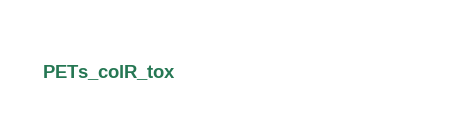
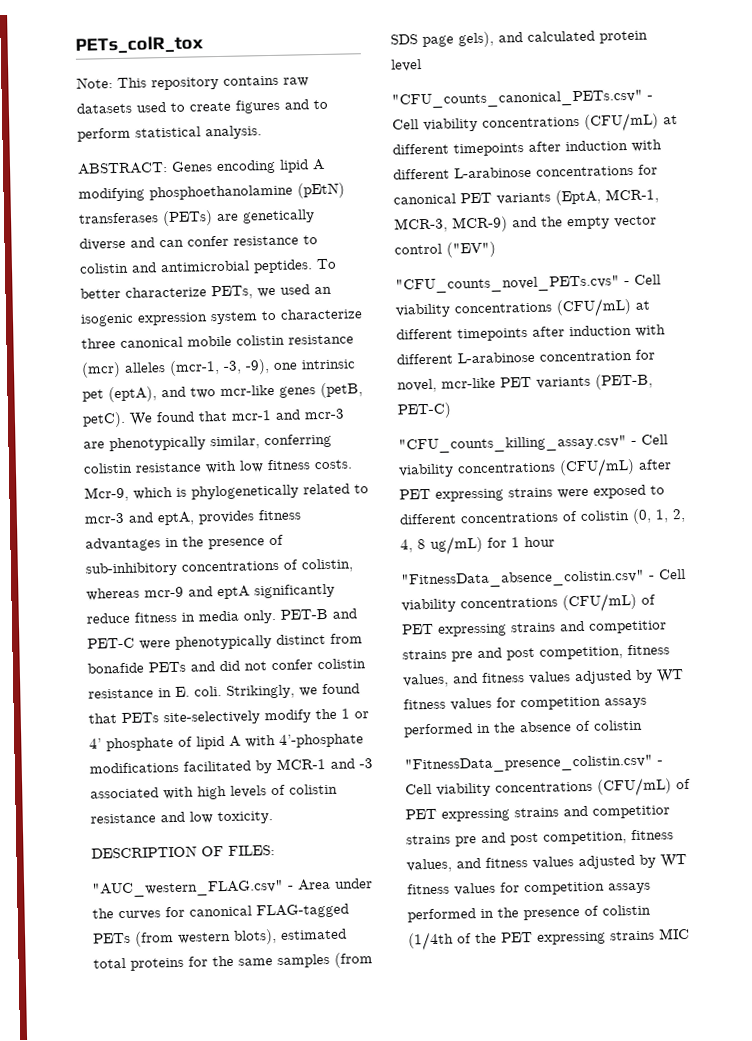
(175, 72) none -> [76,75,309,91] [76,99,328,114] [77,125,262,142] [77,158,325,175] [78,182,345,202] [78,209,315,227] [79,235,318,251] [79,258,337,274] [80,284,332,300] [80,308,363,327] [81,334,354,349] [81,359,356,378] [82,382,363,403] [82,408,345,428] [83,433,332,452] [83,459,352,474] [84,483,369,502] [84,509,301,526] [85,534,284,552] [85,558,353,577] [86,583,335,601] [86,608,357,624] [87,633,363,650] [87,658,366,674] [88,683,360,699] [88,708,369,726] [89,733,364,752] [89,758,373,774] [90,783,338,800] [90,811,273,825] [91,845,275,859] [92,878,373,898] [92,903,349,921] [93,928,347,947] [93,952,373,971] [390,30,648,48] [390,59,422,72] [391,89,653,109] [392,112,678,132] [392,139,662,157] [393,164,658,180] [393,188,659,206] [394,215,657,233] [394,241,496,258] [395,274,661,294] [395,297,650,318] [396,324,666,342] [396,349,655,365] [397,373,653,393] [397,402,452,419] [398,434,668,454] [398,457,672,478] [399,484,665,502] [399,508,686,525] [400,535,555,555] [401,568,686,589] [401,592,656,613] [402,620,667,637] [402,644,670,662] [403,669,684,688] [403,696,647,711] [403,719,643,738] [404,754,663,774] [405,777,691,797] [405,805,670,822] [406,829,674,847] [406,853,687,873] [407,881,651,896] [407,904,651,923] [408,927,690,951] // Note: This repository contains raw datasets used to create figures and to perform statistical analysis. // ABSTRACT: Genes encoding lipid A modifying phosphoethanolamine (pEtN) transferases (PETs) are genetically diverse and can confer resistance to colistin and antimicrobial peptides. To better characterize PETs, we used an isogenic expression system to characterize three canonical mobile colistin resistance (mcr) alleles (mcr-1, -3, -9), one intrinsic pet (eptA), and two mcr-like genes (petB, petC). We found that mcr-1 and mcr-3 are phenotypically similar, conferring colistin resistance with low fitness costs. Mcr-9, which is phylogenetically related to mcr-3 and eptA, provides fitness advantages in the presence of sub-inhibitory concentrations of colistin, whereas mcr-9 and eptA significantly reduce fitness in media only. PET-B and PET-C were phenotypically distinct from bonafide PETs and did not confer colistin resistance in E. coli. Strikingly, we found that PETs site-selectively modify the 1 or 4’ phosphate of lipid A with 4’-phosphate modifications facilitated by MCR-1 and -3 associated with high levels of colistin resistance and low toxicity. // DESCRIPTION OF FILES: // "AUC_western_FLAG.csv" - Area under the curves for canonical FLAG-tagged PETs (from western blots), estimated total proteins for the same samples (from SDS page gels), and calculated protein level // "CFU_counts_canonical_PETs.csv" - Cell viability concentrations (CFU/mL) at different timepoints after induction with different L-arabinose concentrations for canonical PET variants (EptA, MCR-1, MCR-3, MCR-9) and the empty vector control ("EV") // "CFU_counts_novel_PETs.cvs" - Cell viability concentrations (CFU/mL) at different timepoints after induction with different L-arabinose concentration for novel, mcr-like PET variants (PET-B, PET-C) // "CFU_counts_killing_assay.csv" - Cell viability concentrations (CFU/mL) after PET expressing strains were exposed to different concentrations of colistin (0, 1, 2, 4, 8 ug/mL) for 1 hour // "FitnessData_absence_colistin.csv" - Cell viability concentrations (CFU/mL) of PET expressing strains and competitior strains pre and post competition, fitness values, and fitness values adjusted by WT fitness values for competition assays performed in the absence of colistin // "FitnessData_presence_colistin.csv" - Cell viability concentrations (CFU/mL) of PET expressing strains and competitior strains pre and post competition, fitness values, and fitness values adjusted by WT fitness values for competition assays performed in the presence of colistin (1/4th of the PET expressing strains MIC

